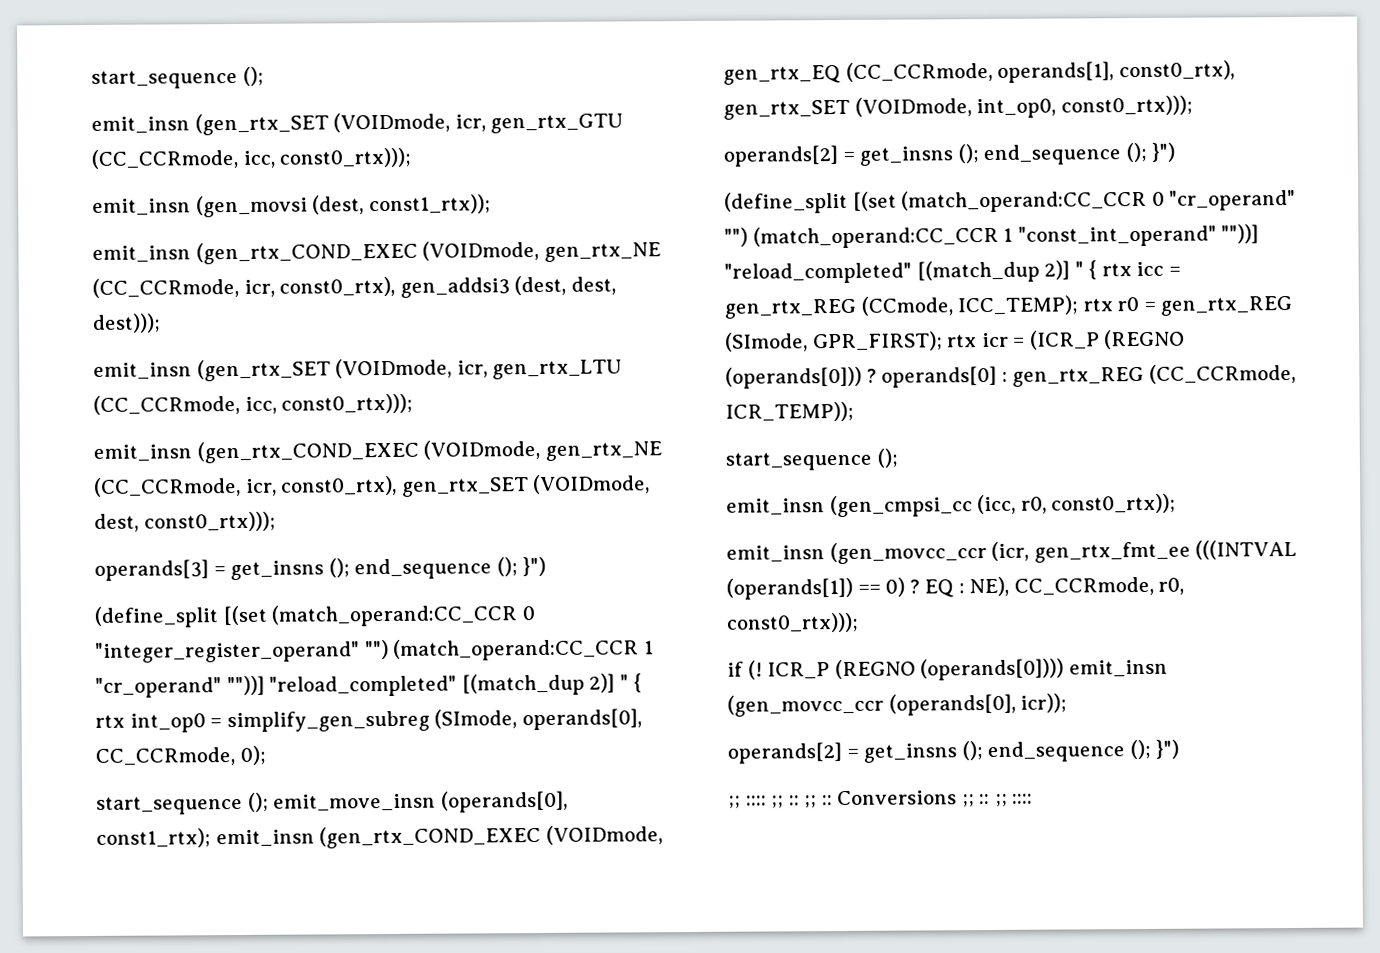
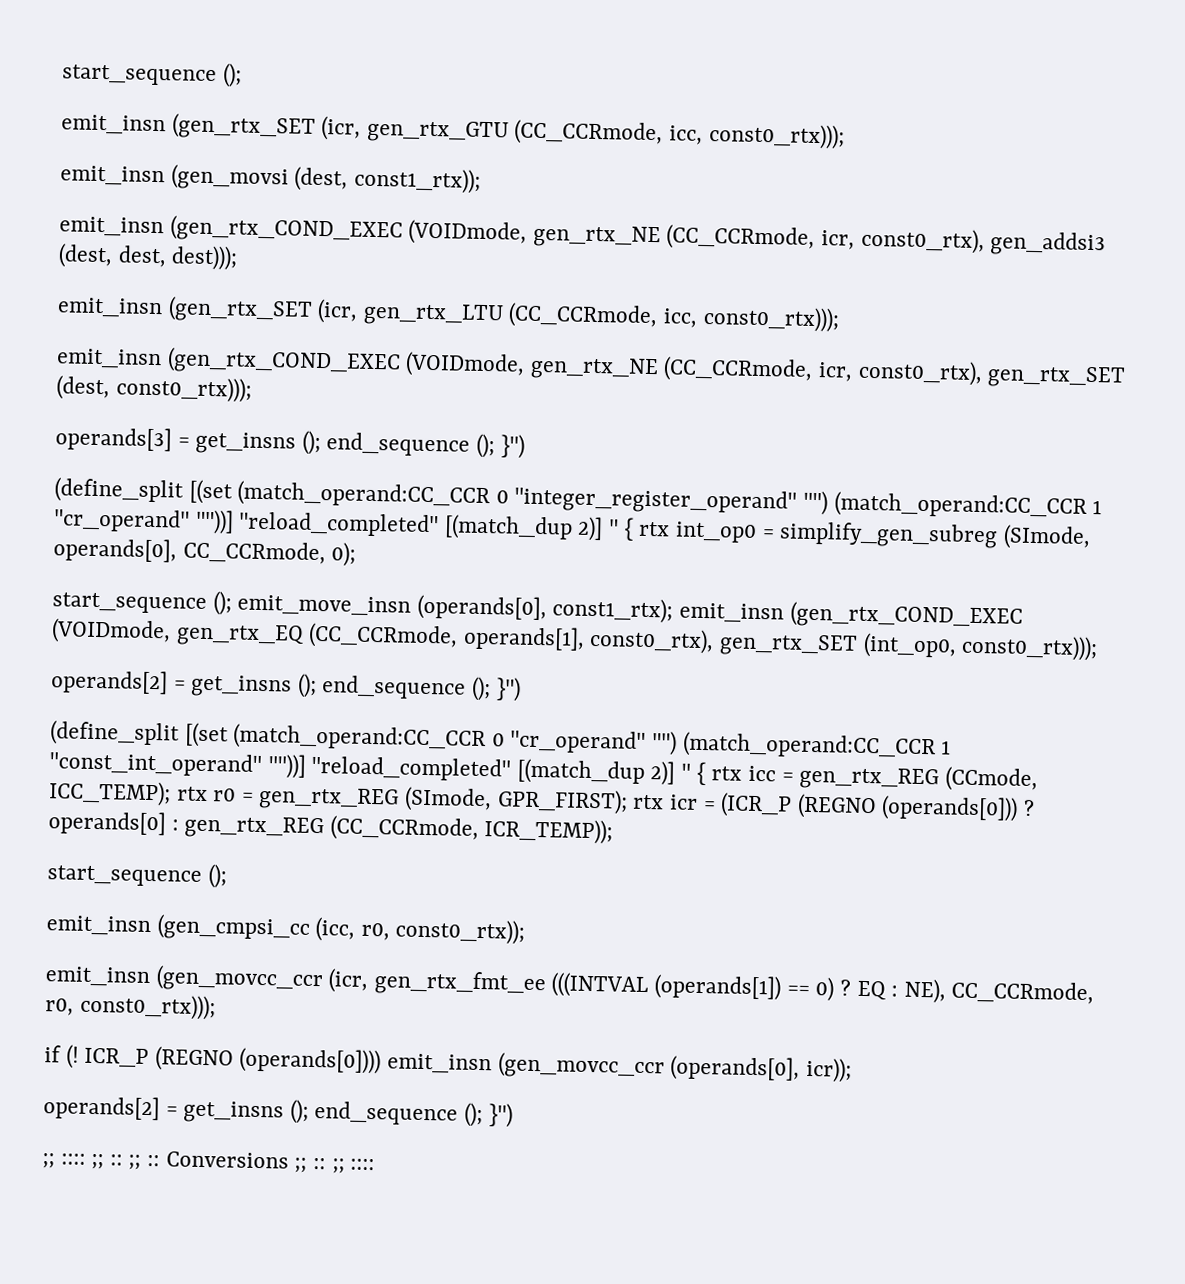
[333,112,486,133] (VOIDmode, icr, -> [321,115,362,141] (icr,
[335,358,488,379] (VOIDmode, icr, -> [317,298,359,324] (icr,
[532,474,651,495] [94,513,139,532] (VOIDmode, dest, -> [56,375,110,401] (dest,
[854,97,1057,119] (VOIDmode, int_op0, -> [862,632,957,659] (int_op0,

